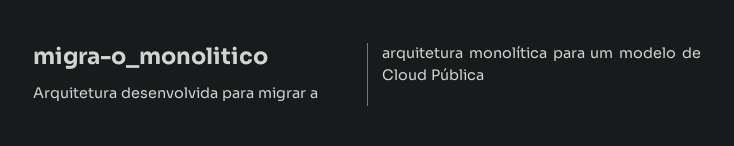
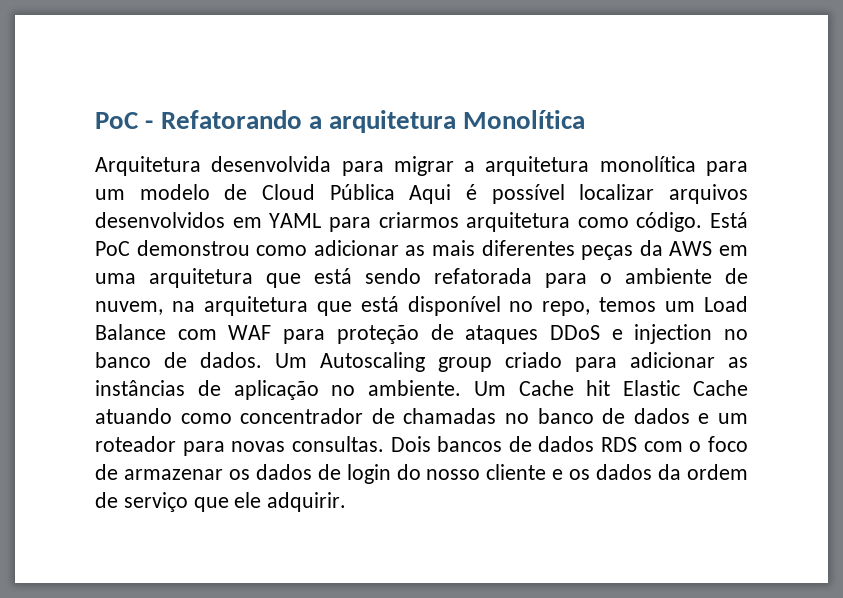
[33,46,268,69] migra-o_monolitico -> [95,110,586,133] PoC - Refatorando a arquitetura Monolítica
(484, 74) none -> [409,184,748,204] [95,212,748,232] [95,240,748,260] [95,268,748,288] [95,296,748,316] [95,324,748,344] [95,352,748,372] [95,380,748,400] [95,408,749,424] [95,436,748,456] [95,464,748,484] [95,492,347,512] Aqui é possível localizar arquivos desenvolvidos em YAML para criarmos arquitetura como código. Está PoC demonstrou como adicionar as mais diferentes peças da AWS em uma arquitetura que está sendo refatorada para o ambiente de nuvem, na arquitetura que está disponível no repo, temos um Load Balance com WAF para proteção de ataques DDoS e injection no banco de dados. Um Autoscaling group criado para adicionar as instâncias de aplicação no ambiente. Um Cache hit Elastic Cache atuando como concentrador de chamadas no banco de dados e um roteador para novas consultas. Dois bancos de dados RDS com o foco de armazenar os dados de login do nosso cliente e os dados da ordem de serviço que ele adquirir.

